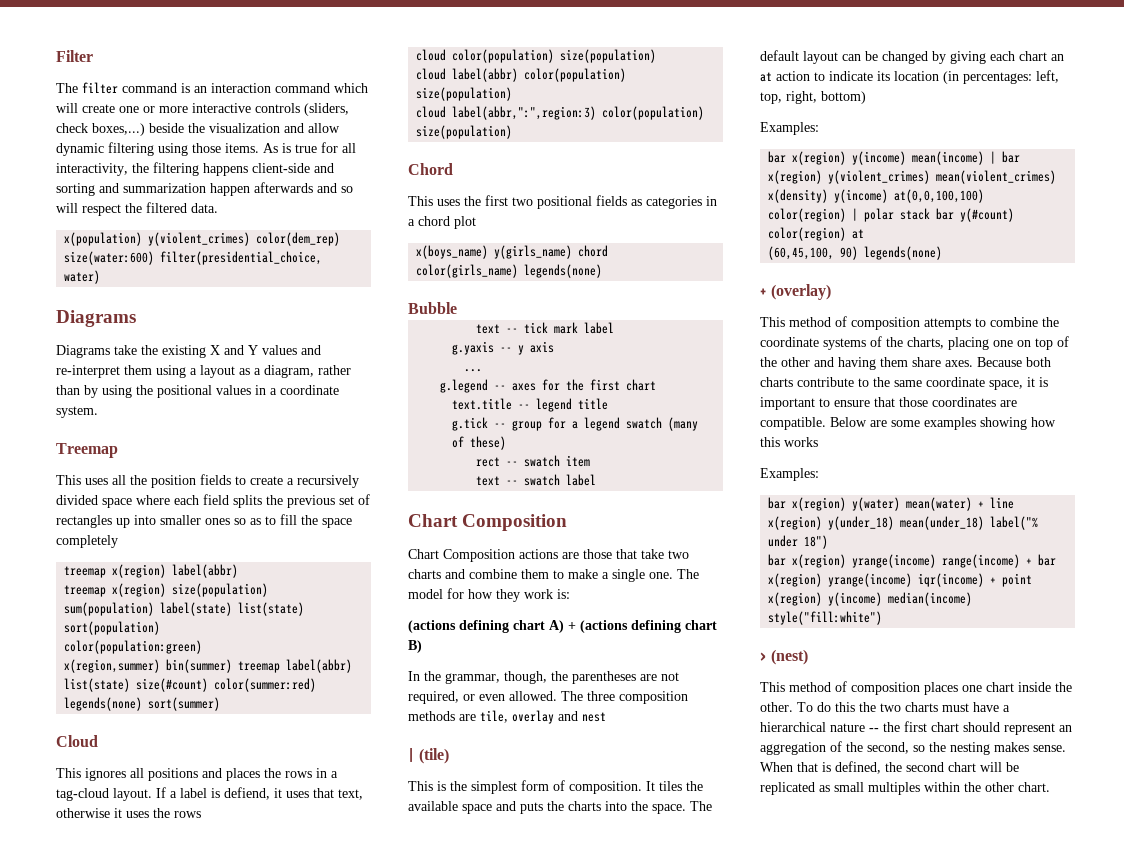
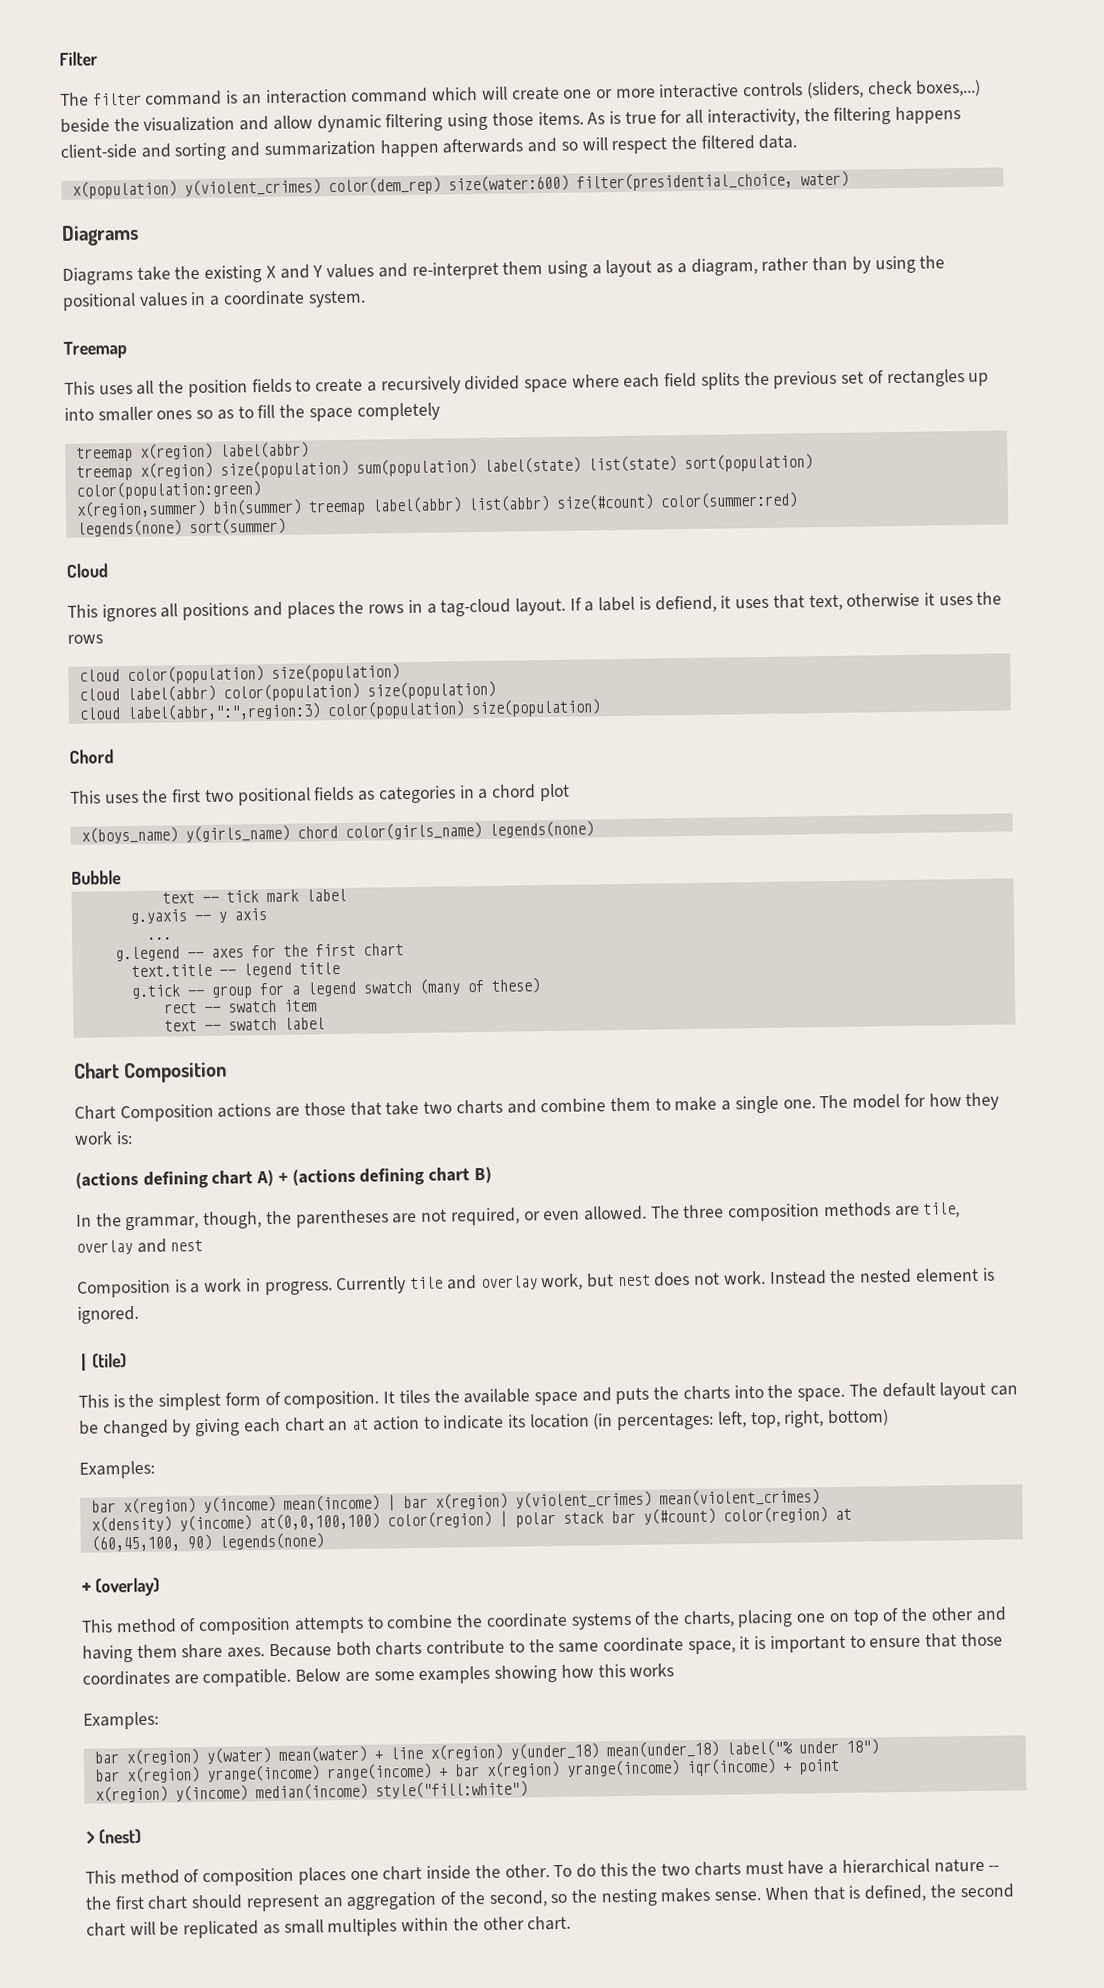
[64,678,131,692] list(state) -> [467,494,550,513] list(abbr)
(606, 717) none -> [77,1267,995,1298] [77,1305,139,1324] // Composition is a work in progress. Currently tile and overlay work, but nest does not work. Instead the nested element is ignored.

